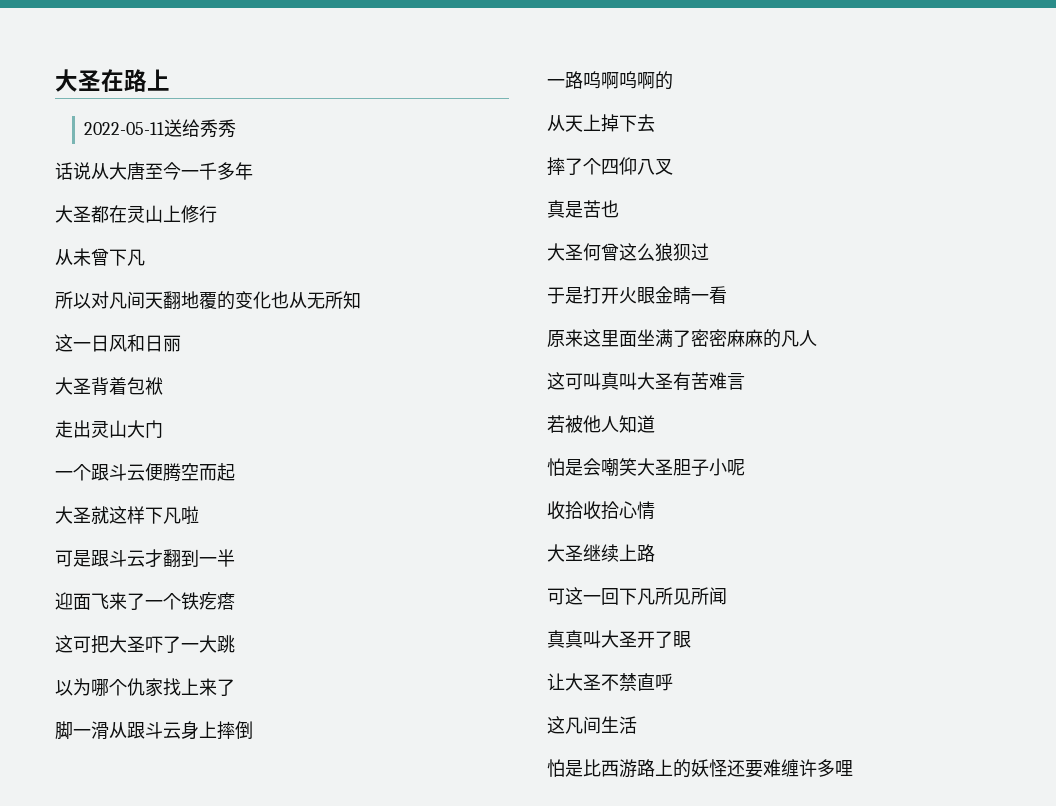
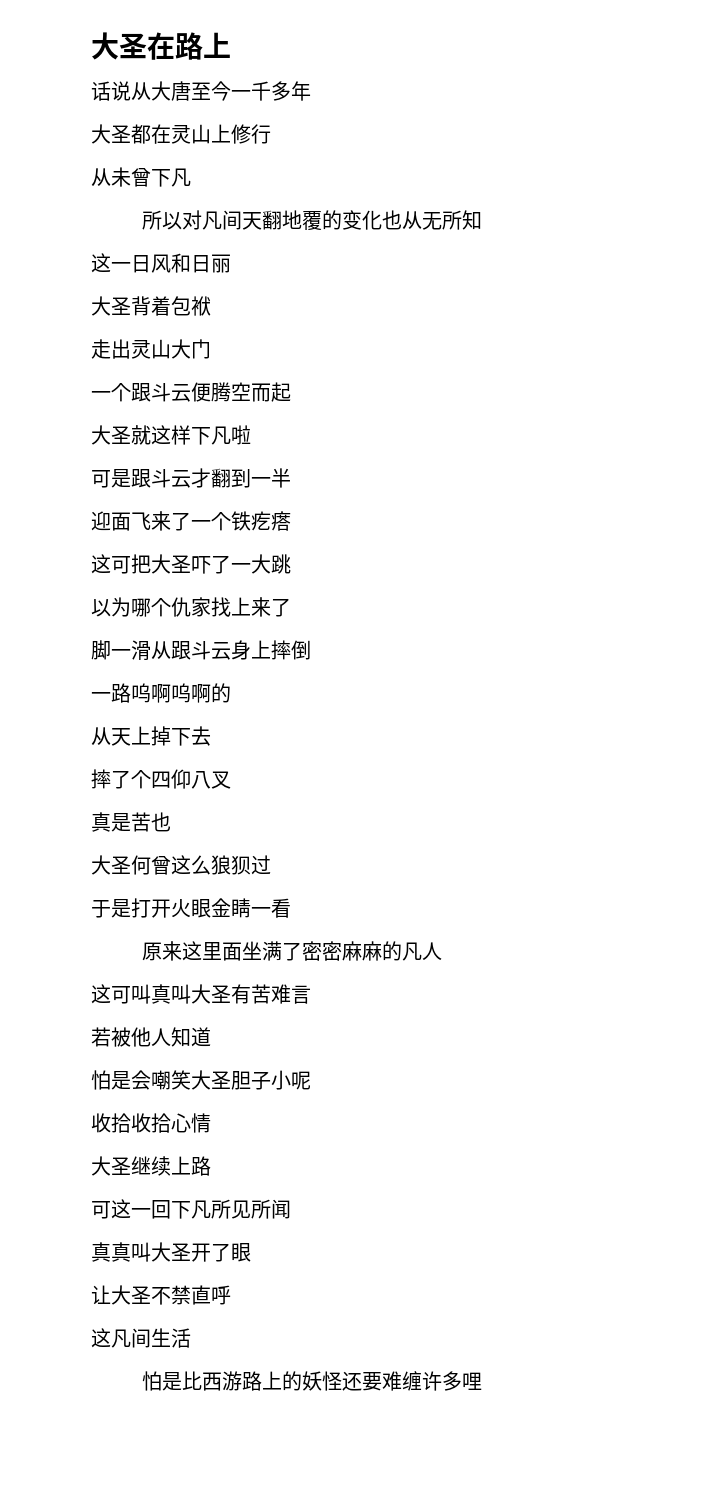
[84,119,237,138] // 2022-05-11送给秀秀 -> (231, 45) none

